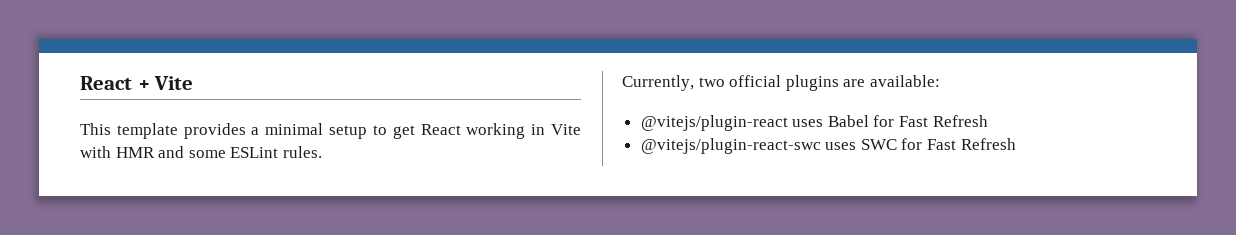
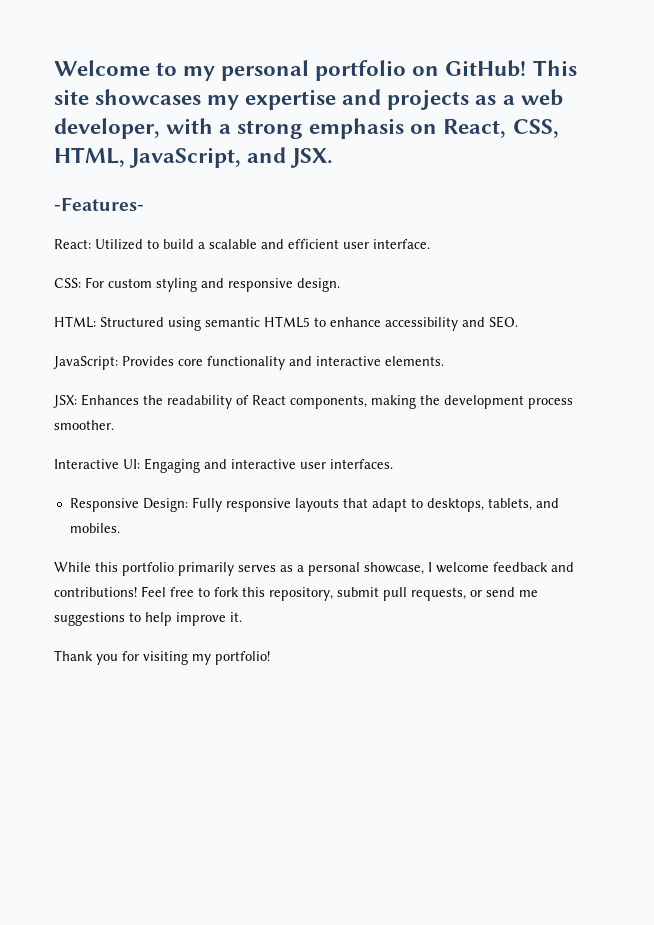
[80,76,194,90] [80,123,581,139] [80,146,322,158] [622,75,940,91] [640,115,988,131] [640,138,1016,154] React + Vite // This template provides a minimal setup to get React working in Vite with HMR and some ESLint rules. // Currently, two official plugins are available: // @vitejs/plugin-react uses Babel for Fast Refresh // @vitejs/plugin-react-swc uses SWC for Fast Refresh -> [54,60,577,81] [54,89,563,110] [54,118,559,139] [54,147,334,168] [54,197,144,211] [54,239,430,250] [54,277,340,292] [54,316,518,331] [53,356,444,370] [53,394,573,409] [54,420,114,430] [54,458,393,473] [69,497,559,512] [69,523,120,533] [54,562,574,576] [54,586,538,601] [54,612,242,626] [54,650,270,665] Welcome to my personal portfolio on GitHub! This site showcases my expertise and projects as a web developer, with a strong emphasis on React, CSS, HTML, JavaScript, and JSX. // -Features- // React: Utilized to build a scalable and efficient user interface. // CSS: For custom styling and responsive design. // HTML: Structured using semantic HTML5 to enhance accessibility and SEO. // JavaScript: Provides core functionality and interactive elements. // JSX: Enhances the readability of React components, making the development process smoother. // Interactive UI: Engaging and interactive user interfaces. // Responsive Design: Fully responsive layouts that adapt to desktops, tablets, and mobiles. // While this portfolio primarily serves as a personal showcase, I welcome feedback and contributions! Feel free to fork this repository, submit pull requests, or send me suggestions to help improve it. // Thank you for visiting my portfolio!

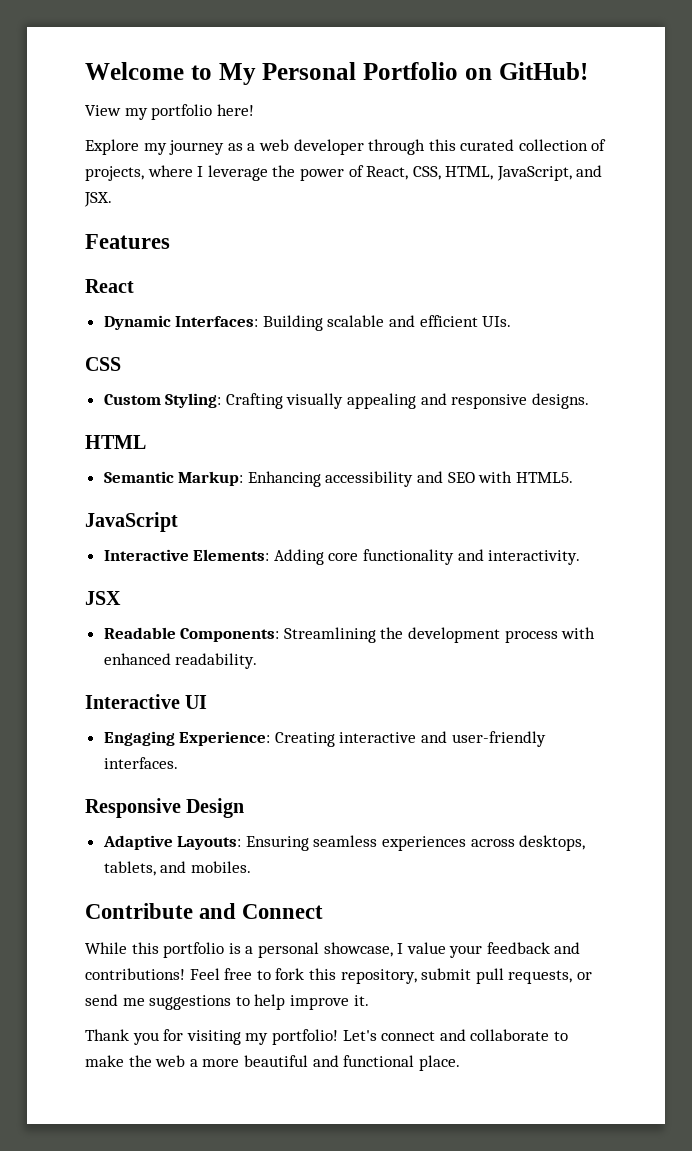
[183,60,407,81] my personal portfolio -> [218,62,458,85] My Personal Portfolio
[532,60,577,76] [54,89,563,110] [54,118,438,139] This site showcases my expertise and projects as a web developer, with a strong emphasis on -> [85,104,254,120] [85,139,607,155] [85,165,364,181] // View my portfolio here! // Explore my journey as a web developer through this curated collection of projects, where I leverage the power of
[54,197,144,211] [54,239,430,250] [54,277,340,292] [54,316,518,331] [53,356,444,370] [53,394,573,409] [54,420,114,430] [54,458,393,473] [69,497,423,512] -Features- // React: Utilized to build a scalable and efficient user interface. // CSS: For custom styling and responsive design. // HTML: Structured using semantic HTML5 to enhance accessibility and SEO. // JavaScript: Provides core functionality and interactive elements. // JSX: Enhances the readability of React components, making the development process smoother. // Interactive UI: Engaging and interactive user interfaces. // Responsive Design: Fully responsive layouts that adapt to -> [85,234,170,249] [85,279,134,293] [103,315,512,331] [85,357,121,371] [103,393,589,409] [85,435,146,449] [103,471,573,487] [85,512,178,532] [103,549,581,565] [85,591,121,605] [103,627,596,643] [103,653,258,669] [85,694,208,709] [103,731,546,747] [103,757,178,769] [85,798,245,818] [102,835,515,851] Features // React // Dynamic Interfaces: Building scalable and efficient UIs. // CSS // Custom Styling: Crafting visually appealing and responsive designs. // HTML // Semantic Markup: Enhancing accessibility and SEO with HTML5. // JavaScript // Interactive Elements: Adding core functionality and interactivity. // JSX // Readable Components: Streamlining the development process with enhanced readability. // Interactive UI // Engaging Experience: Creating interactive and user-friendly interfaces. // Responsive Design // Adaptive Layouts: Ensuring seamless experiences across
(120, 528) none -> [85,903,324,919] // Contribute and Connect
[178,562,293,576] primarily serves as -> [228,943,241,954] is
[436,562,489,573] welcome -> [406,942,483,958] value your
(270, 658) none -> [342,1029,568,1041] [85,1055,460,1071] Let's connect and collaborate to make the web a more beautiful and functional place.

